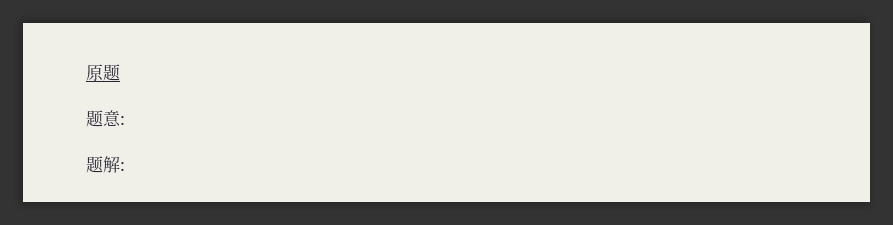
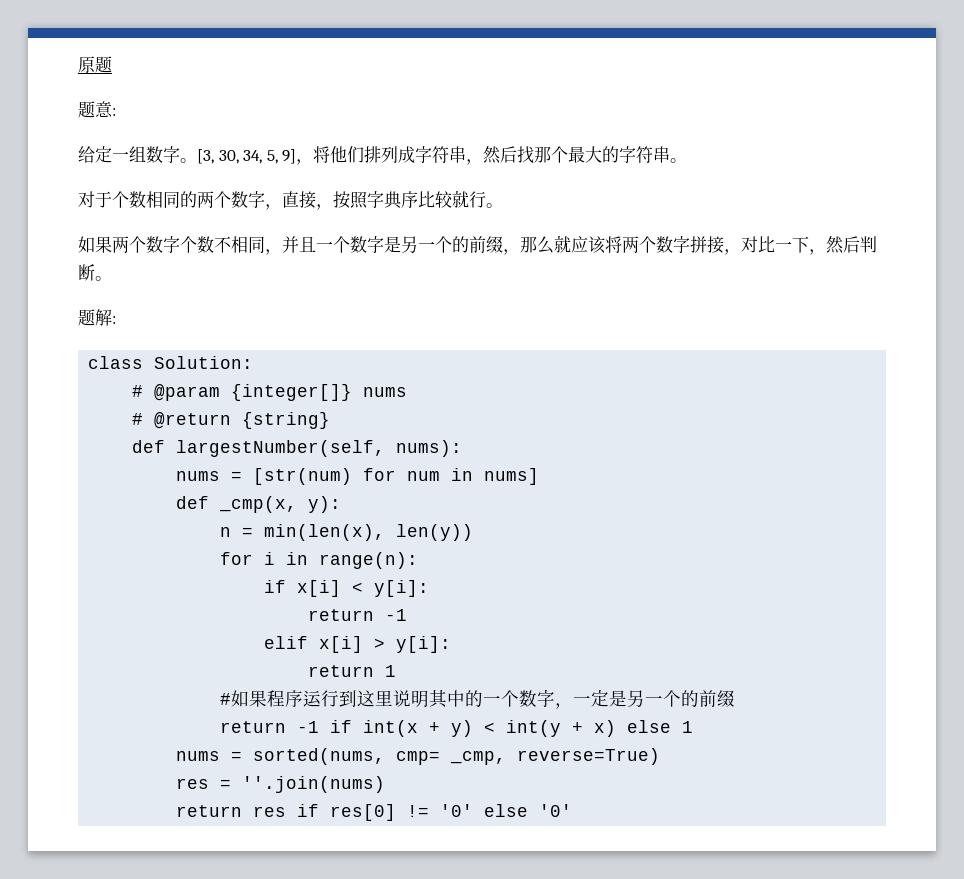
[86,156,125,173] 题解: -> [78,146,688,165] [78,190,503,210] [78,235,877,255] [78,264,112,281] [78,309,116,326] [88,356,254,369] [132,384,408,401] [132,412,331,429] [132,440,463,457] [176,468,540,485] [176,496,342,513] [220,524,474,541] [220,552,419,569] [264,580,430,597] [308,609,408,621] [264,636,452,653] [308,665,397,677] [220,689,736,709] [220,720,694,737] [176,748,661,765] [176,776,386,793] [176,804,573,821] 给定一组数字。[3, 30, 34, 5, 9]，将他们排列成字符串，然后找那个最大的字符串。 // 对于个数相同的两个数字，直接，按照字典序比较就行。 // 如果两个数字个数不相同，并且一个数字是另一个的前缀，那么就应该将两个数字拼接，对比一下，然后判断。 // 题解: // class Solution: // # @param {integer[]} nums // # @return {string} // def largestNumber(self, nums): // nums = [str(num) for num in nums] // def _cmp(x, y): // n = min(len(x), len(y)) // for i in range(n): // if x[i] < y[i]: // return -1 // elif x[i] > y[i]: // return 1 // #如果程序运行到这里说明其中的一个数字，一定是另一个的前缀 // return -1 if int(x + y) < int(y + x) else 1 // nums = sorted(nums, cmp= _cmp, reverse=True) // res = ''.join(nums) // return res if res[0] != '0' else '0'

